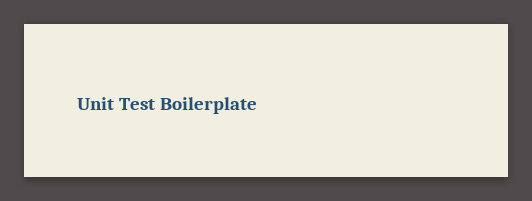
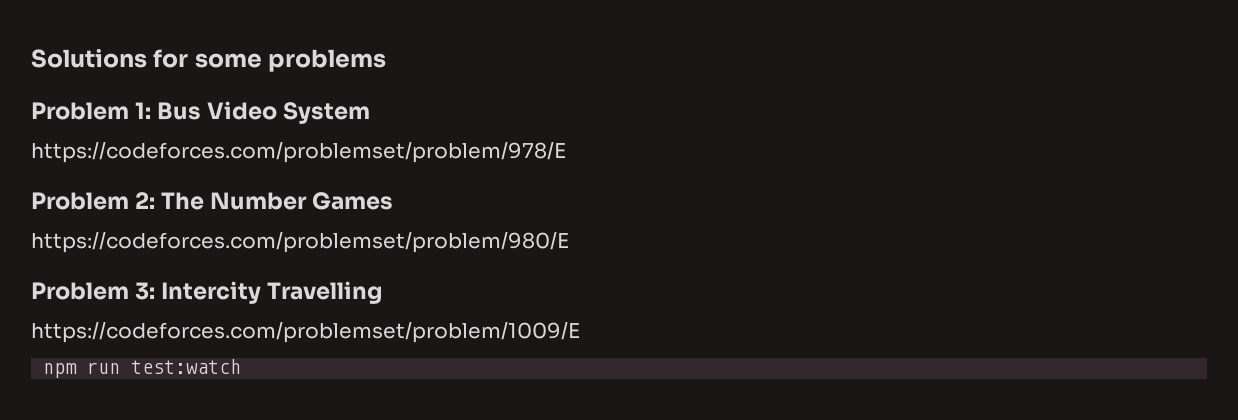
[77,97,257,114] Unit Test Boilerplate -> [31,48,387,72] [31,101,371,124] [31,142,566,163] [31,192,394,210] [31,232,569,253] [31,281,383,304] [31,322,580,343] [43,359,242,378] Solutions for some problems // Problem 1: Bus Video System // https://codeforces.com/problemset/problem/978/E // Problem 2: The Number Games // https://codeforces.com/problemset/problem/980/E // Problem 3: Intercity Travelling // https://codeforces.com/problemset/problem/1009/E // npm run test:watch

